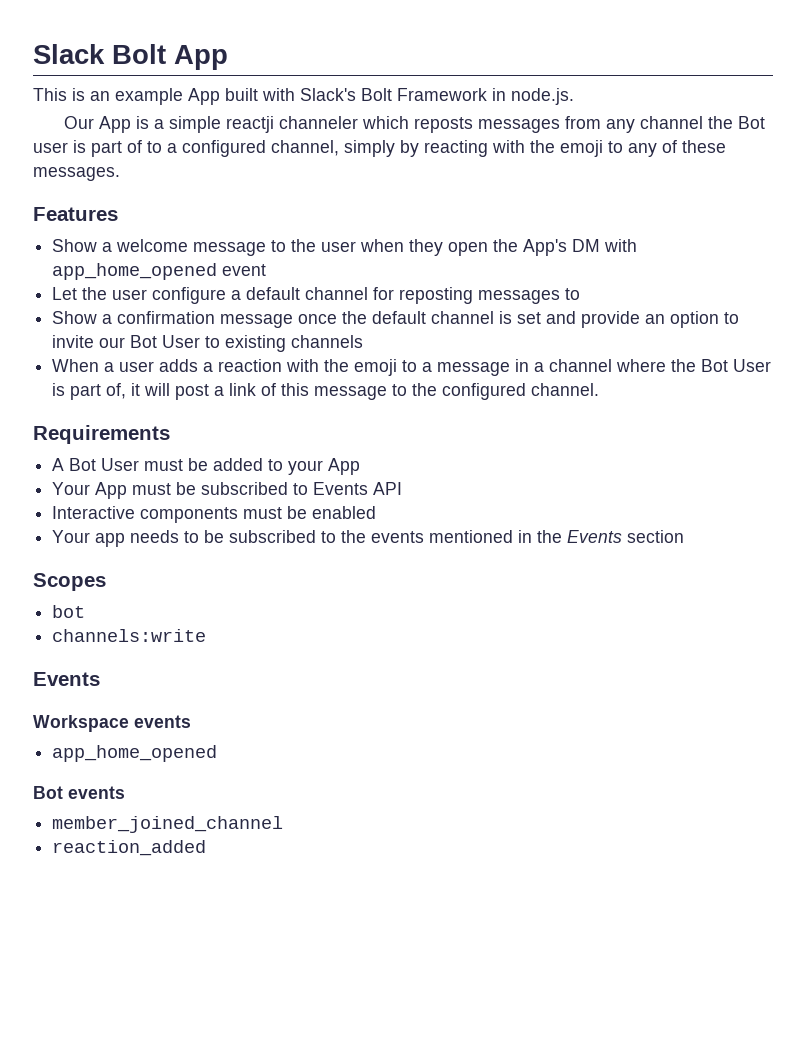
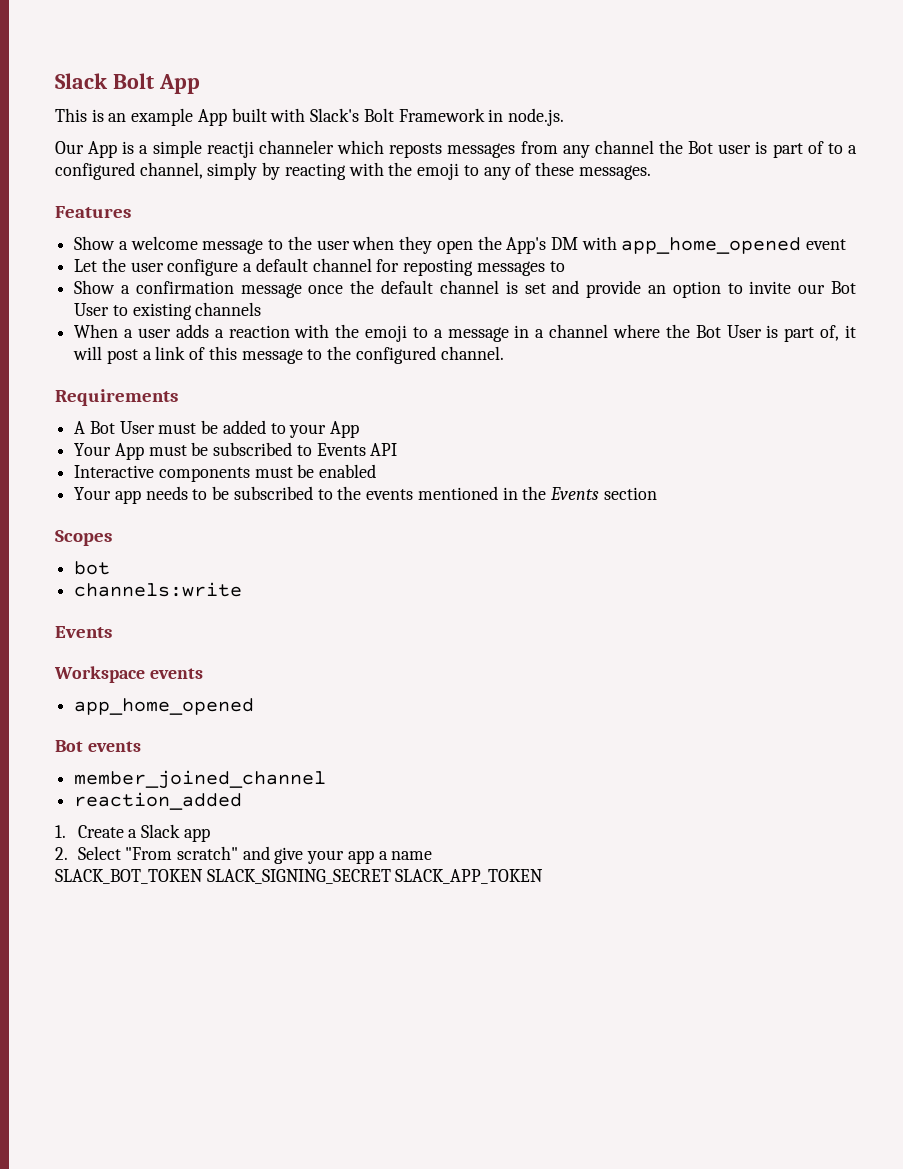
(207, 848) none -> [55,824,210,842] [55,846,433,864] [55,869,544,884] // 1. Create a Slack app // 2. Select "From scratch" and give your app a name // SLACK_BOT_TOKEN SLACK_SIGNING_SECRET SLACK_APP_TOKEN

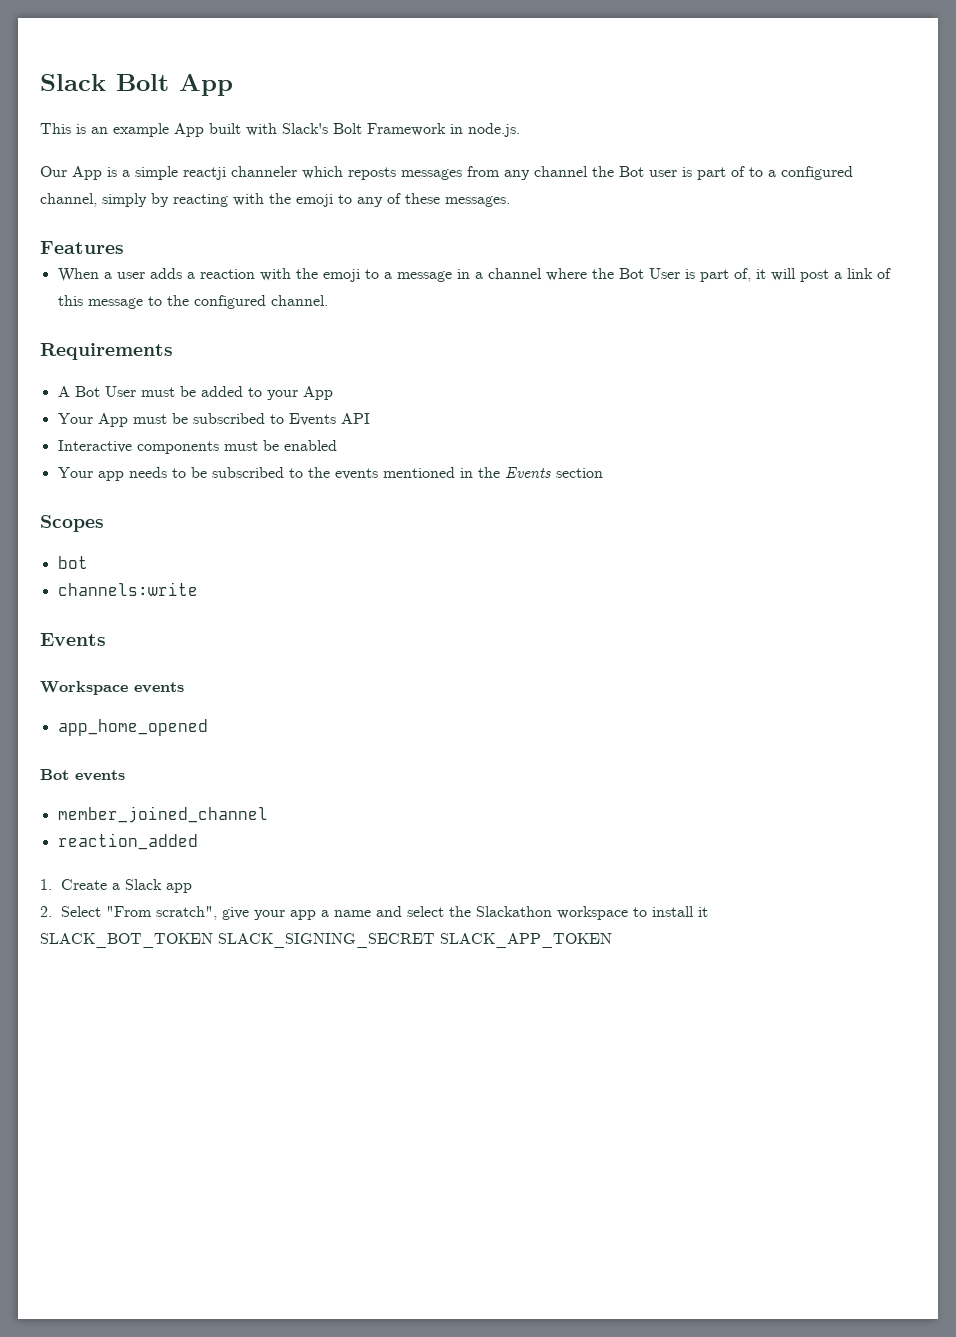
[74,236,847,254] [74,258,565,276] [74,280,856,298] [74,302,262,320] // Show a welcome message to the user when they open the App's DM with app_home_opened event // Let the user configure a default channel for reposting messages to // Show a confirmation message once the default channel is set and provide an option to invite our Bot User to existing channels -> (124, 247) none
[176,846,270,860] scratch" and -> [155,906,217,920] scratch",
(433, 855) none -> [375,906,708,920] and select the Slackathon workspace to install it

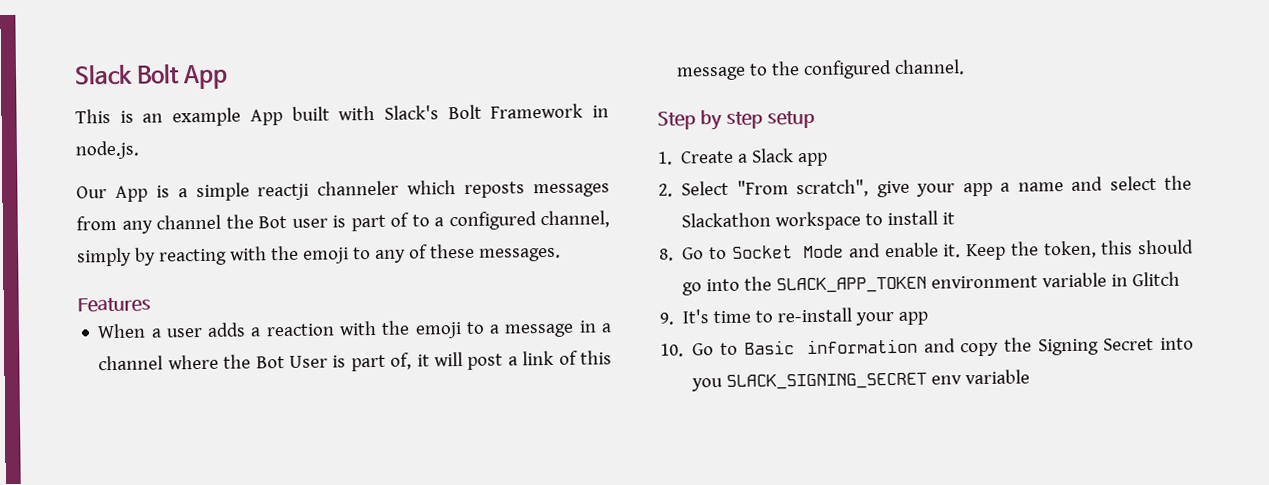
[40,343,173,360] [57,386,333,400] [57,413,370,427] [57,440,337,454] [57,467,603,481] [40,515,104,532] [57,556,88,569] [57,582,198,596] [40,633,106,646] [40,681,184,695] [57,719,208,736] [40,769,125,781] [57,806,268,823] [57,833,198,850] Requirements // A Bot User must be added to your App // Your App must be subscribed to Events API // Interactive components must be enabled // Your app needs to be subscribed to the events mentioned in the Events section // Scopes // bot // channels:write // Events // Workspace events // app_home_opened // Bot events // member_joined_channel // reaction_added -> [657,109,815,131] Step by step setup
[40,933,612,948] SLACK_BOT_TOKEN SLACK_SIGNING_SECRET SLACK_APP_TOKEN -> [659,239,1194,261] [682,271,1181,296] [659,307,929,326] [660,337,1194,357] [691,369,1031,392] 8. Go to Socket Mode and enable it. Keep the token, this should go into the SLACK_APP_TOKEN environment variable in Glitch // 9. It's time to re-install your app // 10. Go to Basic information and copy the Signing Secret into you SLACK_SIGNING_SECRET env variable

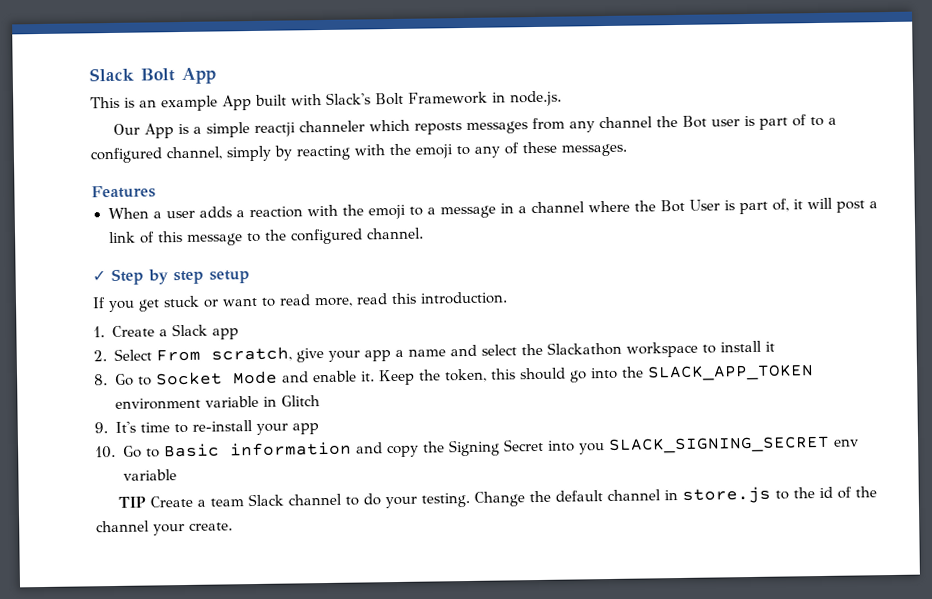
(966, 67) none -> [92,270,106,282] ✓
(815, 119) none -> [92,291,508,313] // If you get stuck or want to read more, read this introduction.
[736,179,870,198] "From scratch", -> [155,346,292,362] From scratch,
(1031, 377) none -> [118,486,878,509] [96,520,233,536] // TIP Create a team Slack channel to do your testing. Change the default channel in store.js to the id of the channel your create.

